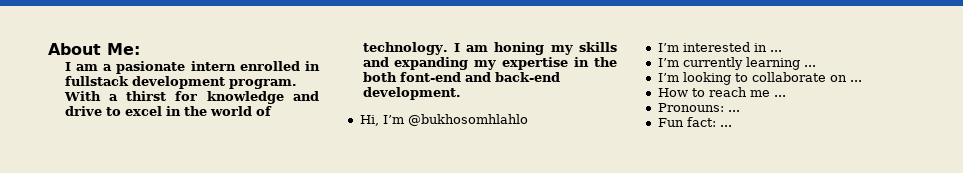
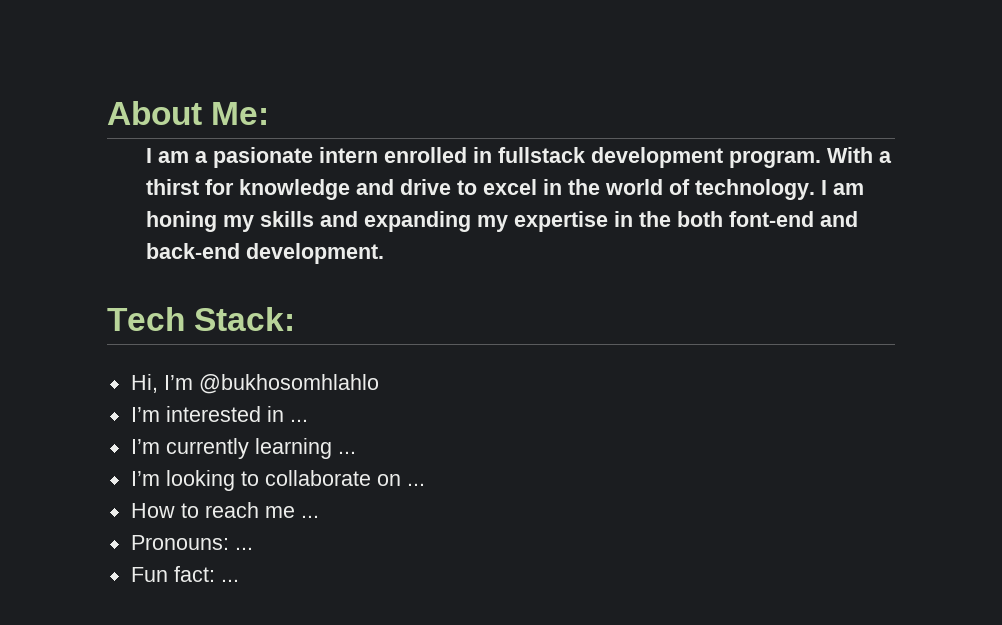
(461, 93) none -> [107,307,296,331] // Tech Stack:

